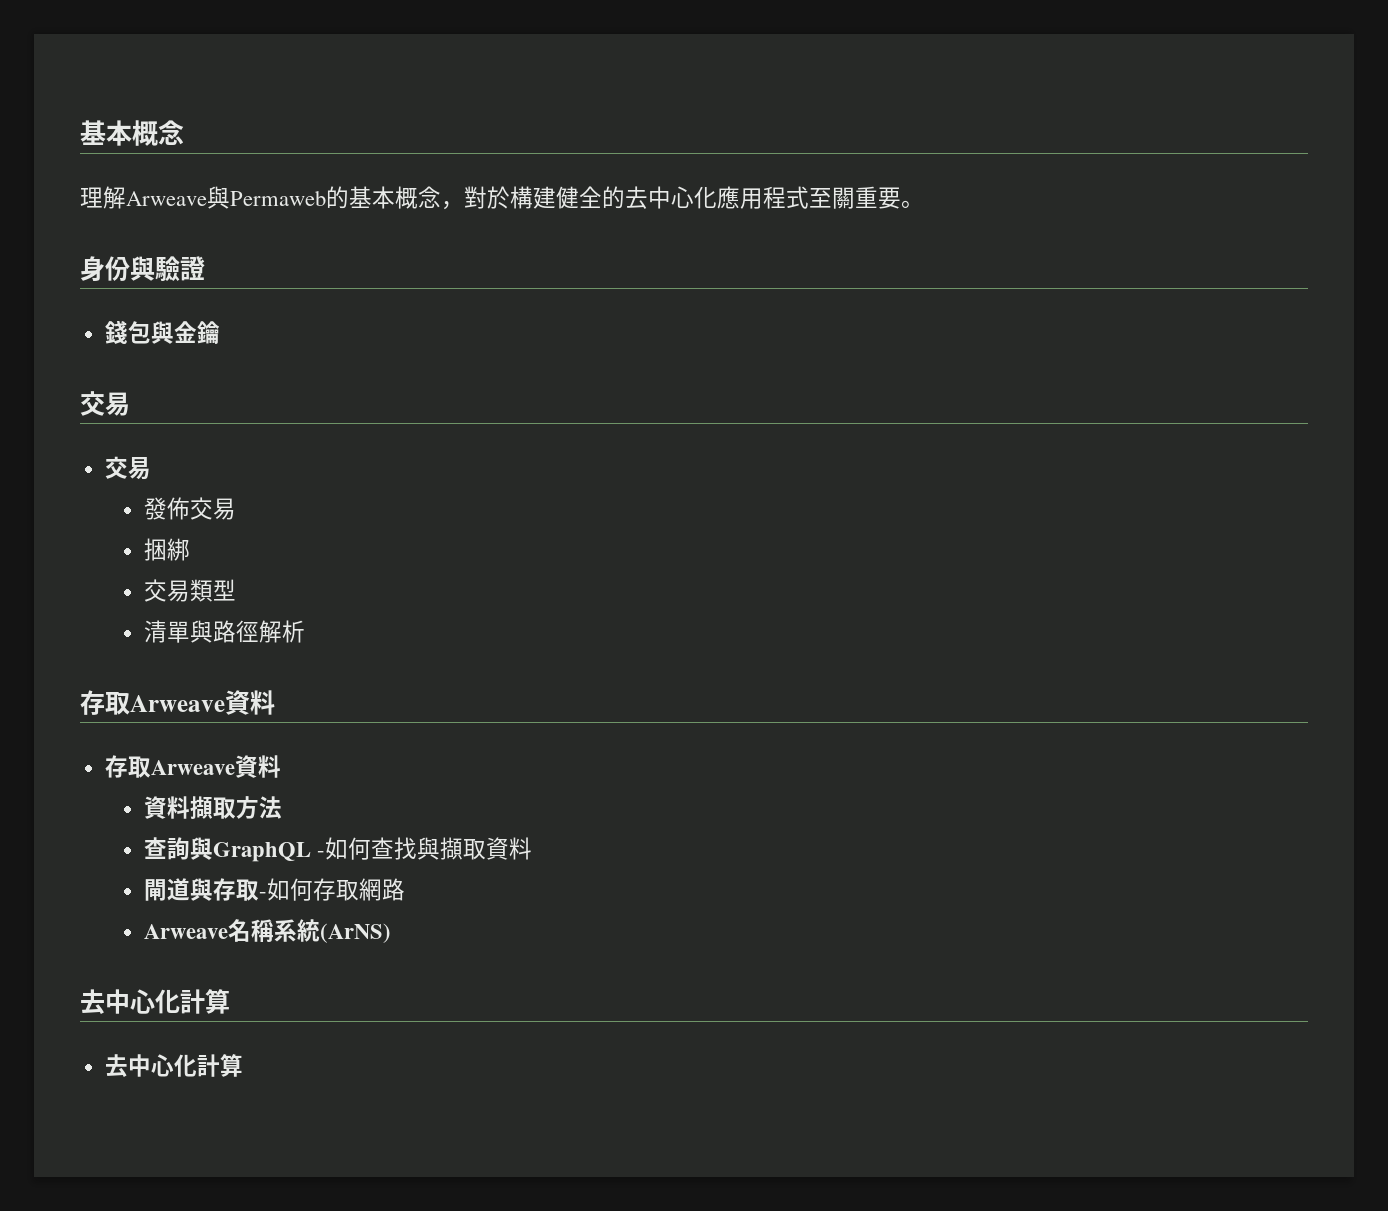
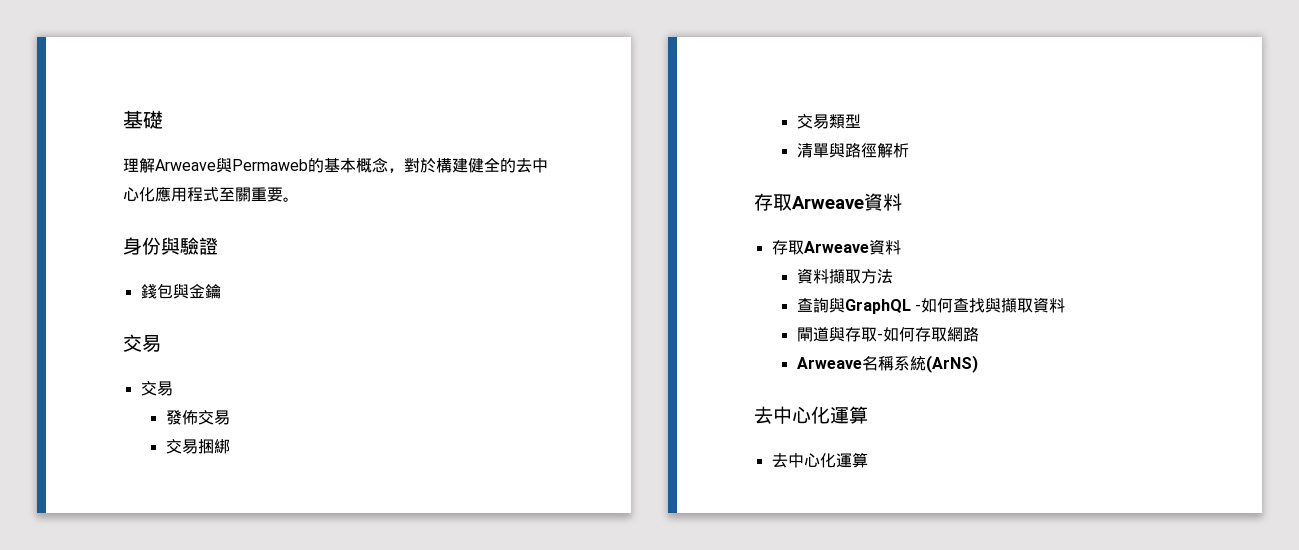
[80,120,184,146] 基本概念 -> [123,110,163,129] 基礎
(237, 509) none -> [165,439,198,454] 交易
[180,989,205,1014] 計 -> [830,407,849,424] 運
[196,1054,220,1077] 計 -> [835,453,852,468] 運

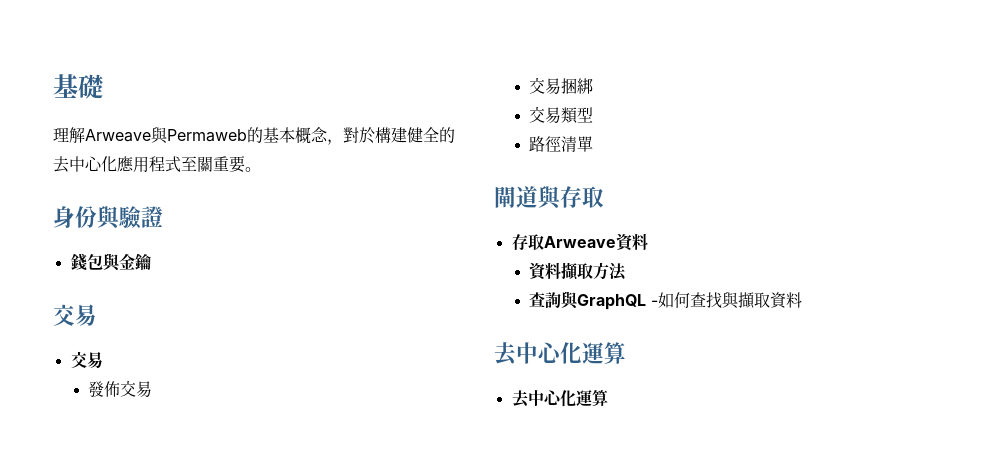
(861, 121) none -> [529,136,562,152] 路徑
[828,143,909,158] [754,193,902,211] 與路徑解析 // 存取Arweave資料 -> [494,186,604,210] // 閘道與存取
[796,327,979,342] [796,355,978,373] // 閘道與存取-如何存取網路 // Arweave名稱系統(ArNS) -> (803, 300) none

